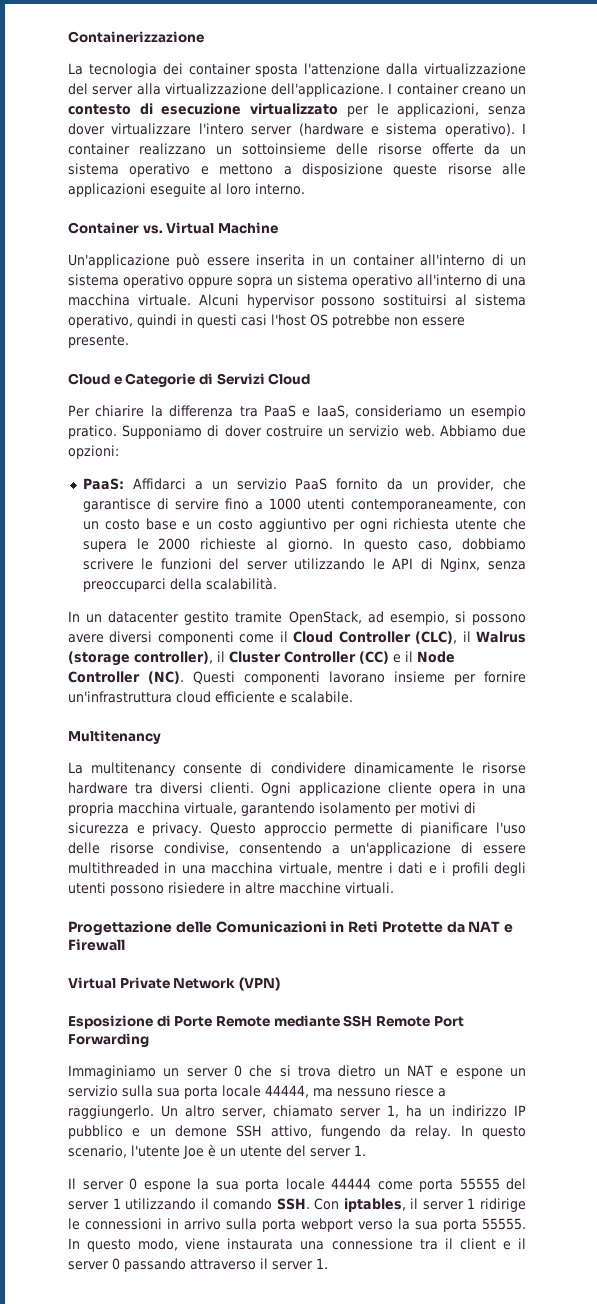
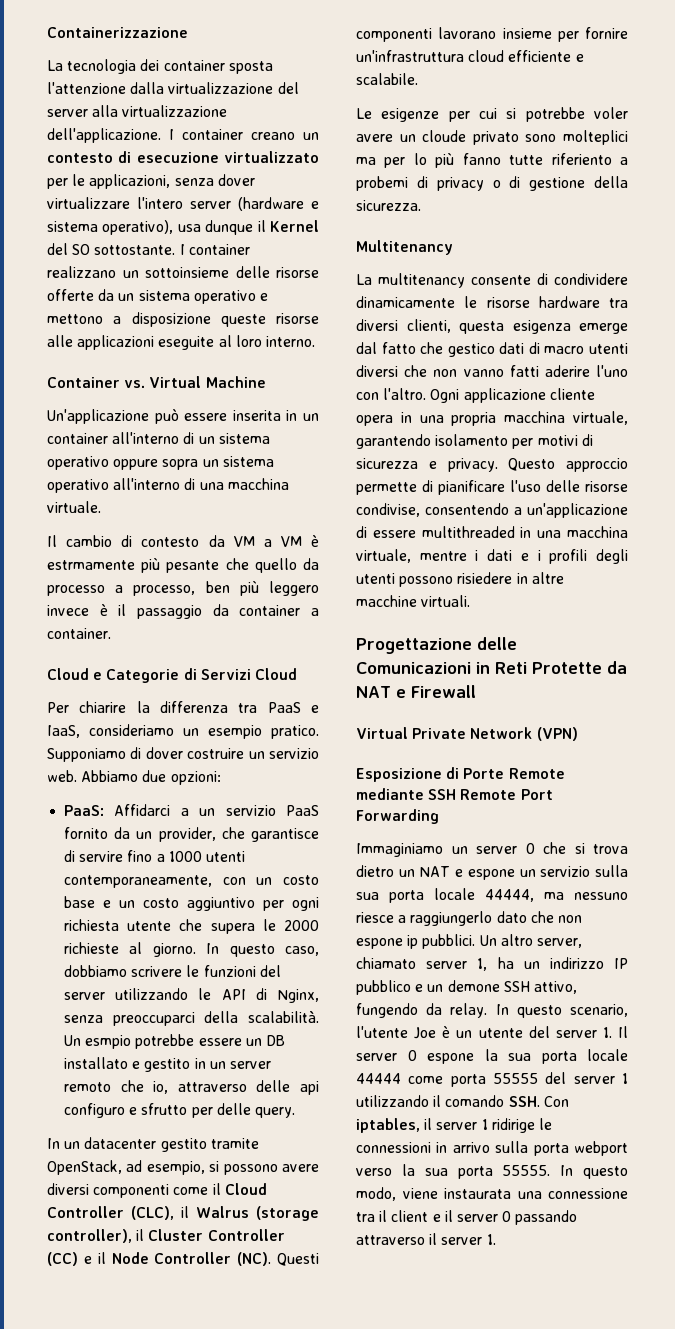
[444,123,515,137] operativo). -> [102,220,319,235] [47,243,176,255] operativo), usa dunque il Kernel del SO sottostante.
[198,294,526,308] [68,314,465,328] [68,335,129,348] Alcuni hypervisor possono sostituirsi al sistema operativo, quindi in questi casi l'host OS potrebbe non essere presente. -> [47,535,319,547] [47,558,319,573] [47,581,319,596] [47,604,319,619] [47,628,111,639] // Il cambio di contesto da VM a VM è estrmamente più pesante che quello da processo a processo, ben più leggero invece è il passaggio da container a container.
(277, 583) none -> [64,1034,285,1049] [64,1057,271,1072] [64,1080,319,1095] [64,1103,295,1118] Un esmpio potrebbe essere un DB installato e gestito in un server remoto che io, attraverso delle api configuro e sfrutto per delle query.
(353, 697) none -> [356,107,628,122] [356,130,628,145] [356,153,628,168] [356,176,628,191] [356,200,421,211] // Le esigenze per cui si potrebbe voler avere un cloude privato sono molteplici ma per lo più fanno tutte riferiento a probemi di privacy o di gestione della sicurezza.
[210,782,255,794] clienti. -> [406,319,628,334] [356,342,628,357] [356,365,628,377] [356,388,427,400] clienti, questa esigenza emerge dal fatto che gestico dati di macro utenti diversi che non vanno fatti aderire l'uno con l'altro.
[68,1105,154,1119] raggiungerlo. -> [410,911,582,926] [356,934,476,949] raggiungerlo dato che non espone ip pubblici.
(366, 1150) // -> (612, 1032) none

